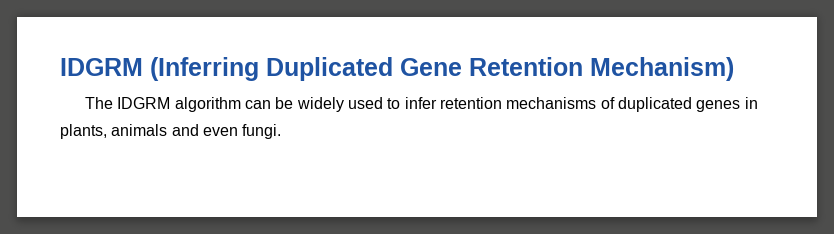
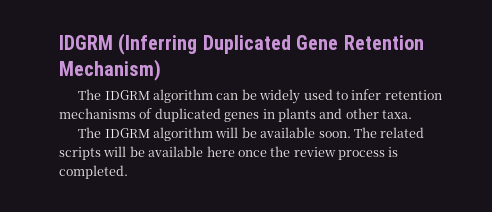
[60,124,282,139] plants, animals and even fungi. -> [277,108,412,122] [78,127,425,141] [59,146,399,160] [59,165,128,179] plants and other taxa. // The IDGRM algorithm will be available soon. The related scripts will be available here once the review process is completed.

